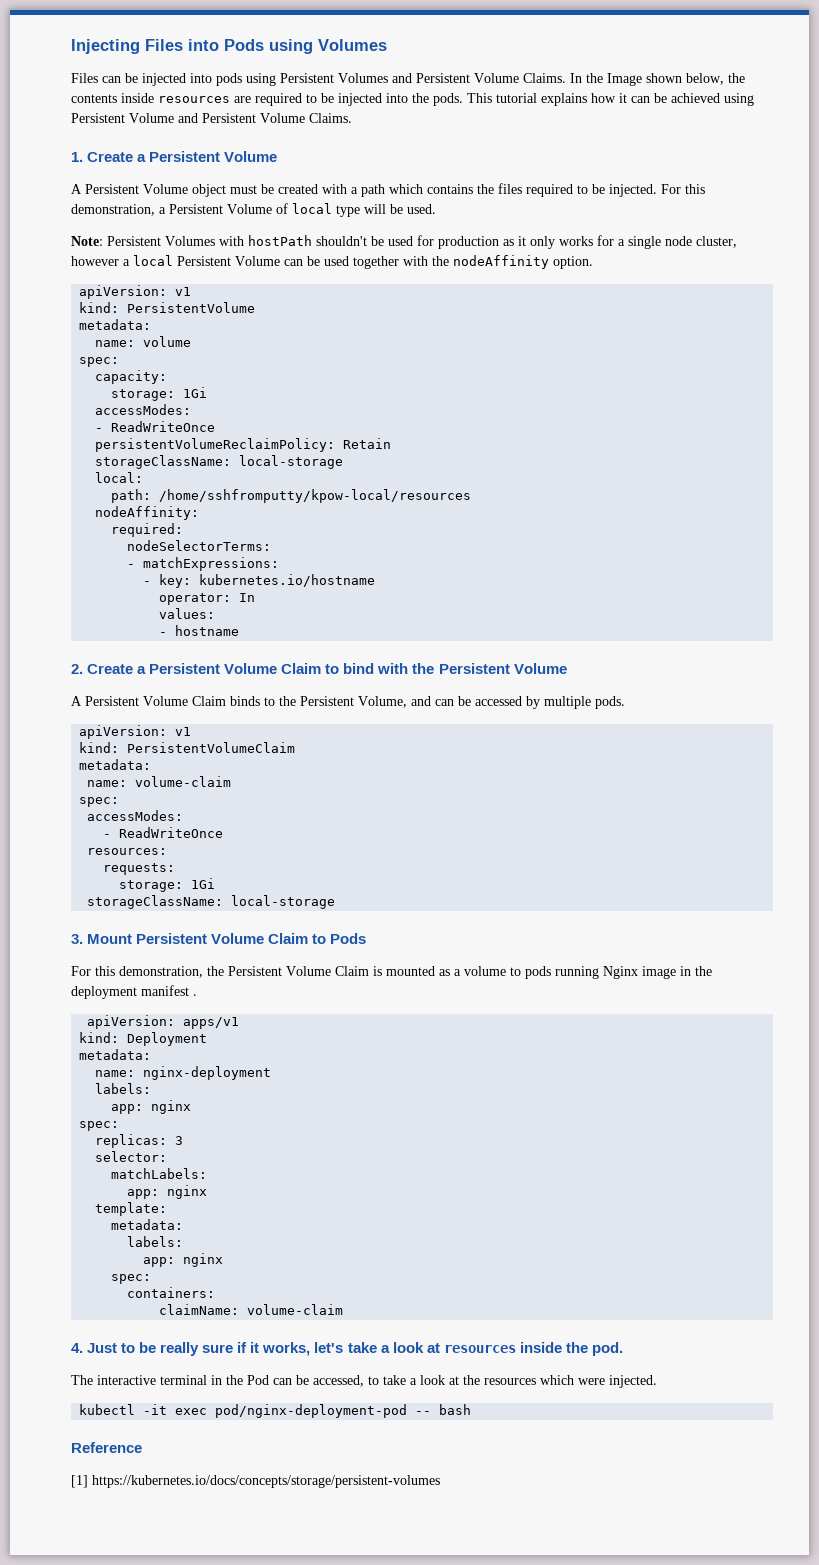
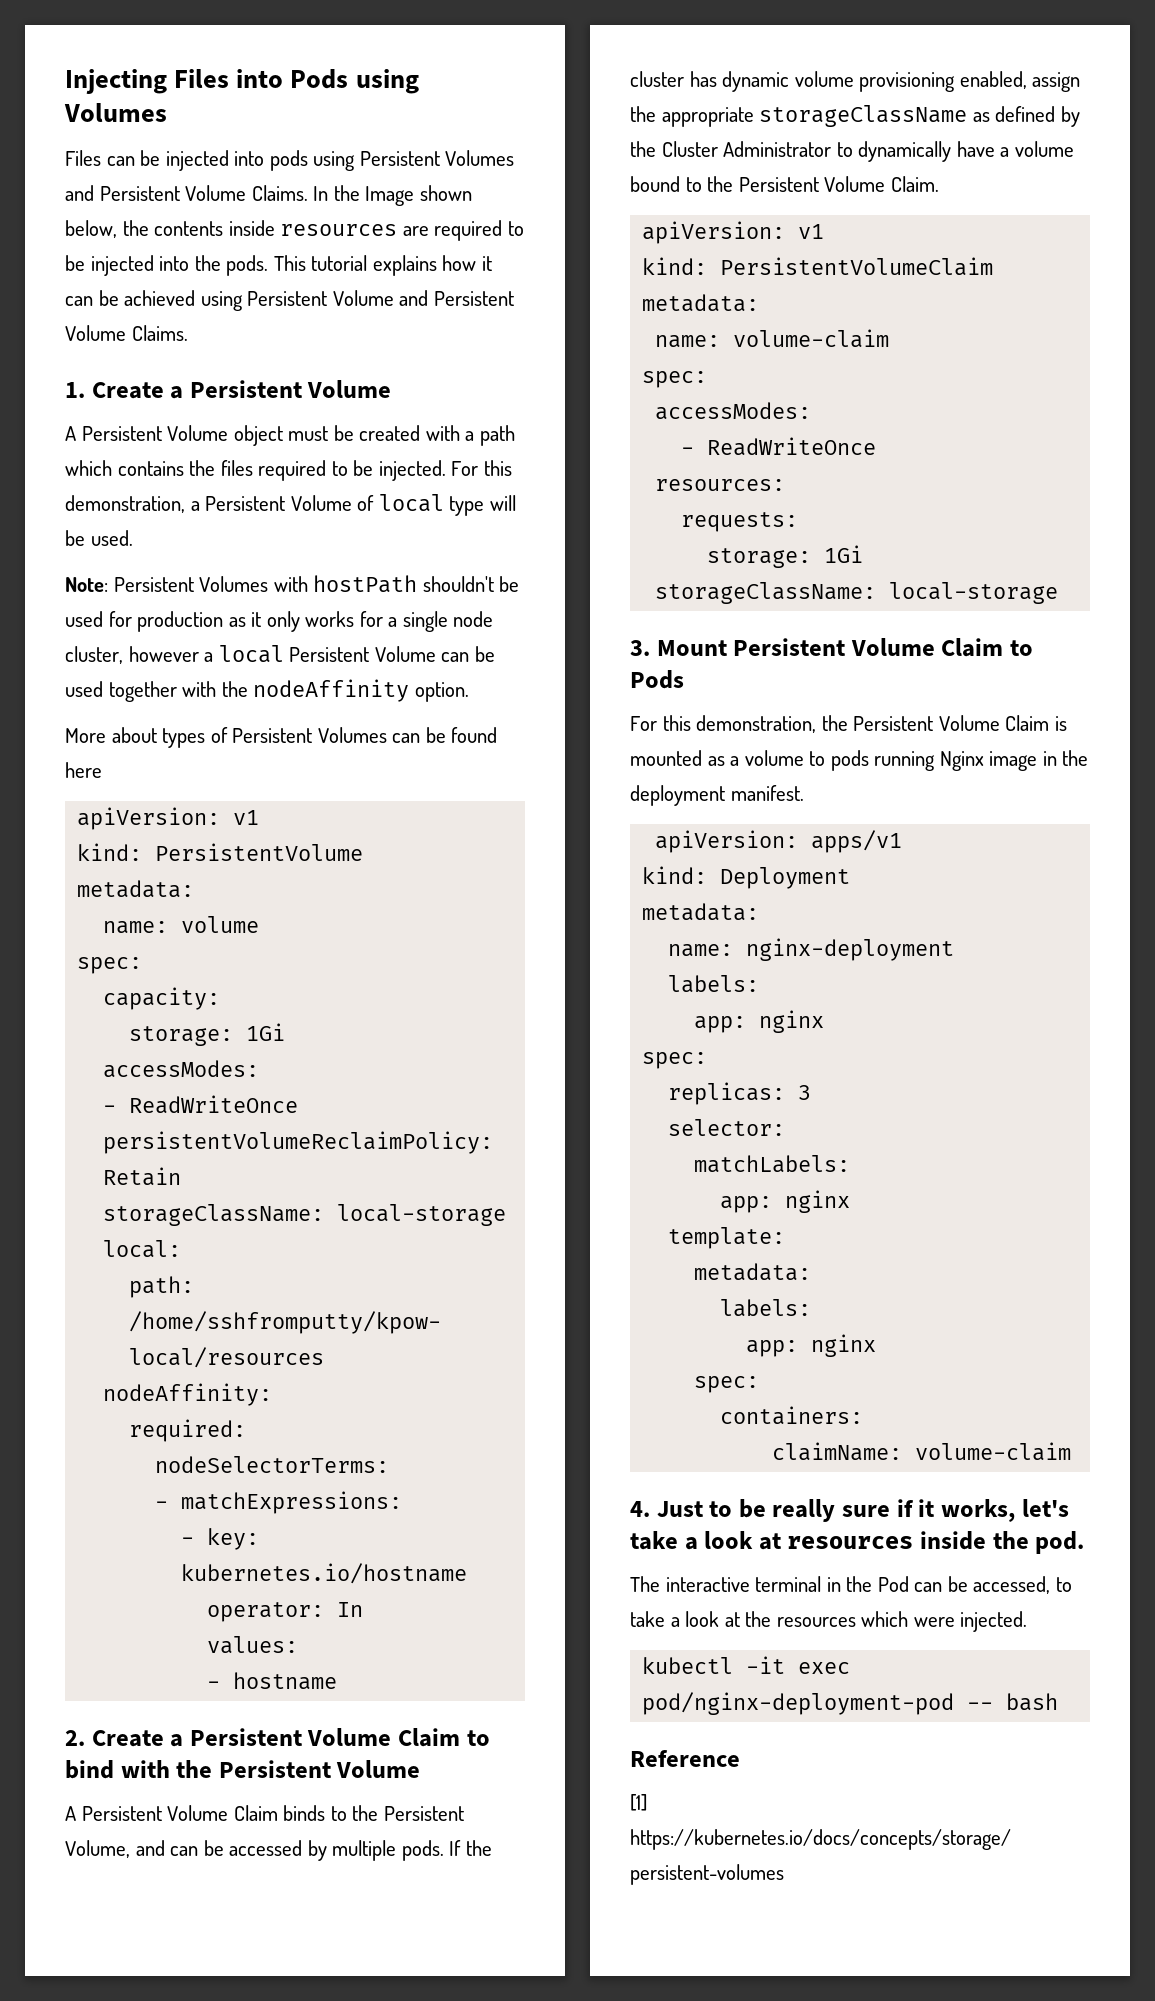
(593, 262) none -> [65,727,498,748] [65,762,102,778] // More about types of Persistent Volumes can be found here
(625, 702) none -> [449,1840,492,1856] [630,71,1081,92] [630,105,1080,127] [630,141,1074,162] [630,176,939,192] If the cluster has dynamic volume provisioning enabled, assign the appropriate storageClassName as defined by the Cluster Administrator to dynamically have a volume bound to the Persistent Volume Claim.
[141,985,197,996] manifest . -> [730,785,804,801] manifest.

